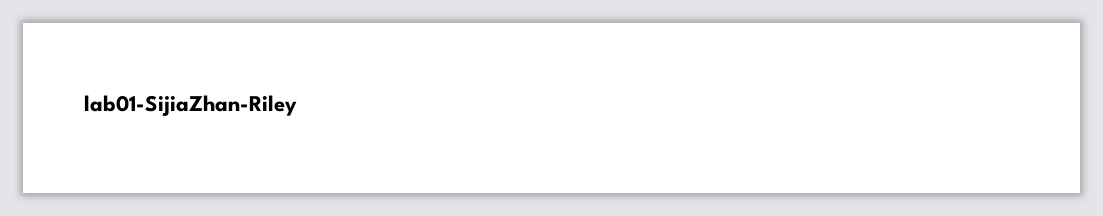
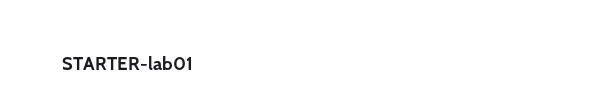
[84,95,297,116] lab01-SijiaZhan-Riley -> [62,56,193,70] STARTER-lab01

